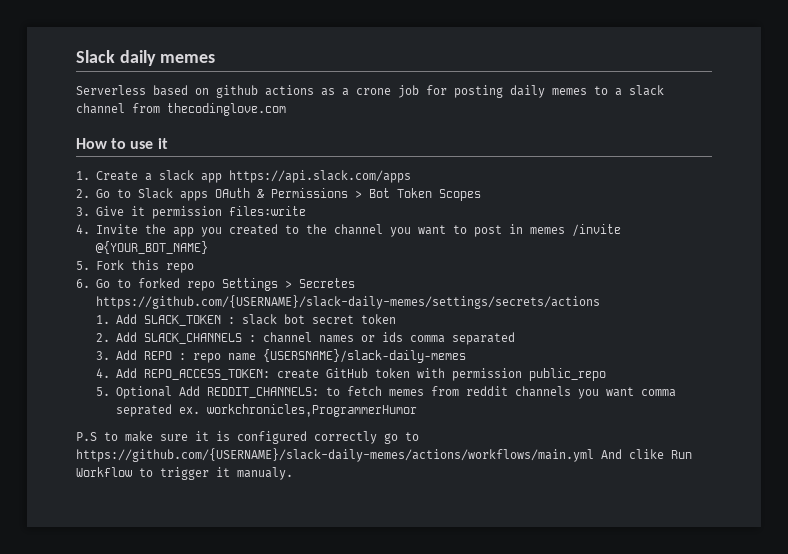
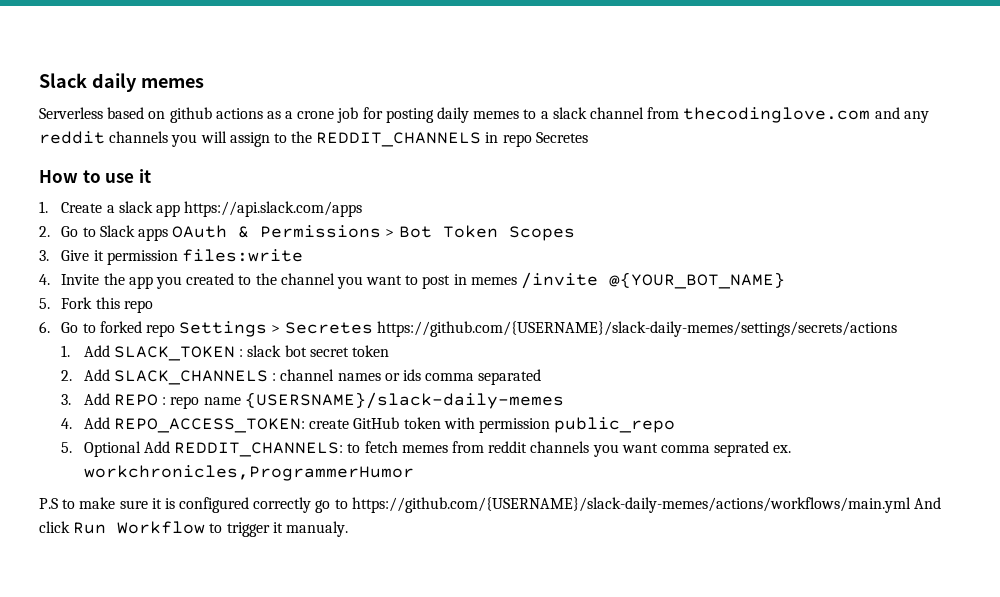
(286, 109) none -> [874,107,929,123] [39,131,588,147] and any reddit channels you will assign to the REDDIT_CHANNELS in repo Secretes
[629,449,664,459] clike -> [39,521,70,533] click

